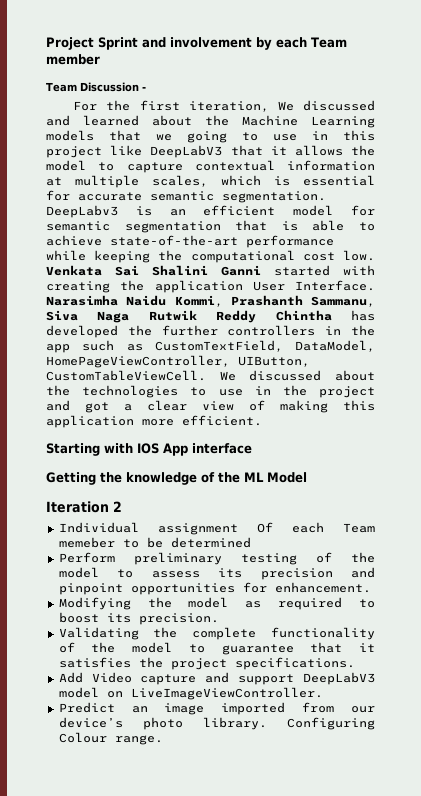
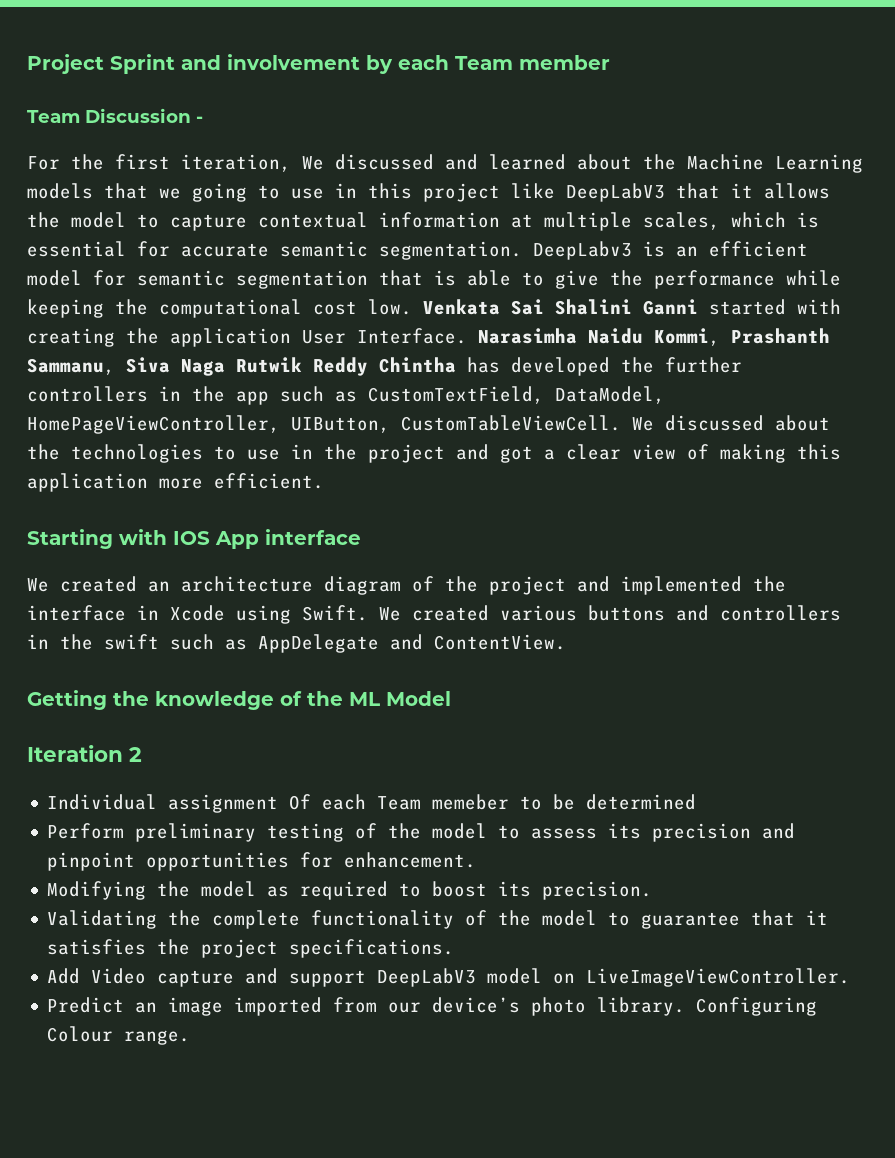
[46,235,238,246] achieve state-of-the-art -> [555,270,643,289] give the
(252, 448) none -> [27,576,786,595] [27,605,841,624] [27,634,566,653] // We created an architecture diagram of the project and implemented the interface in Xcode using Swift. We created various buttons and controllers in the swift such as AppDelegate and ContentView.

